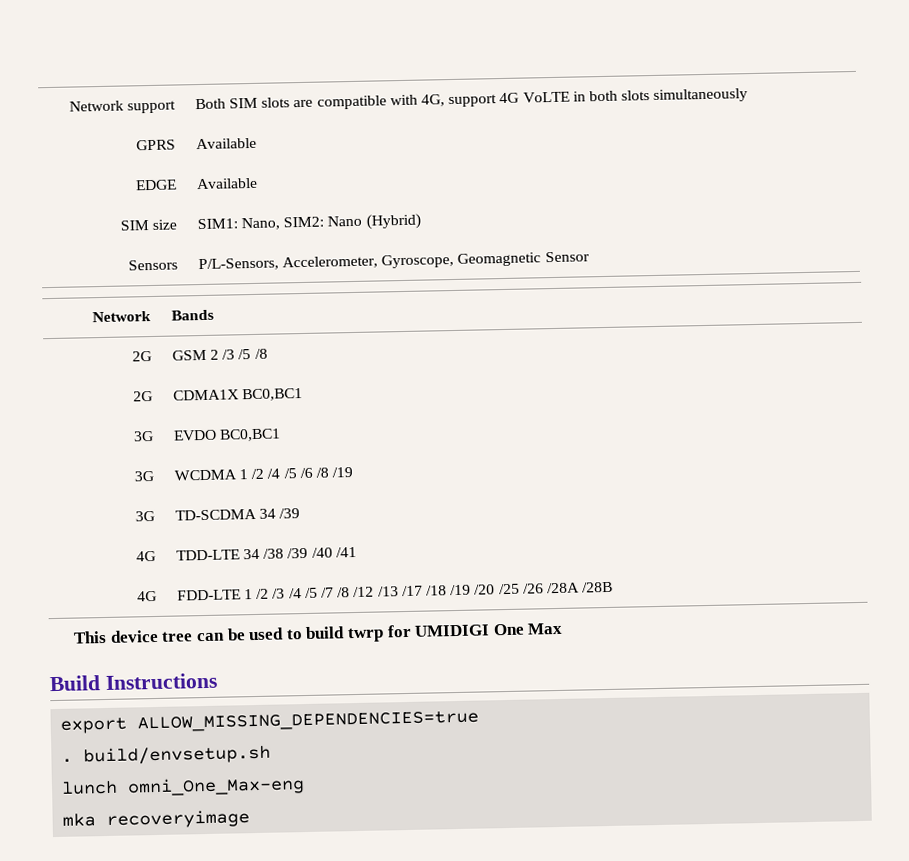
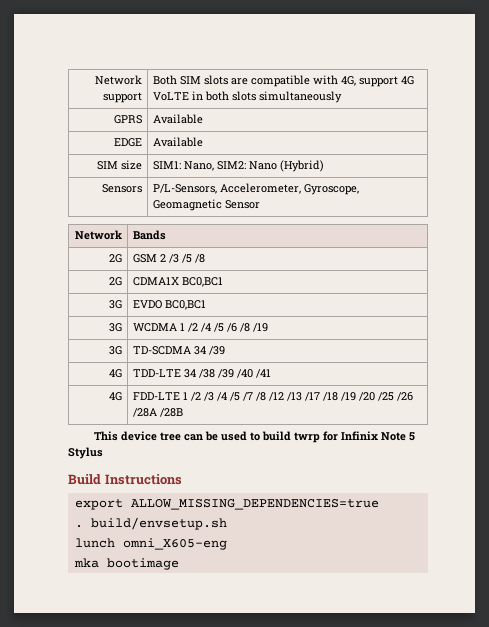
[414,622,564,637] UMIDIGI One Max -> [341,431,416,441] [68,447,103,459] Infinix Note 5 Stylus
[127,776,306,797] omni_One_Max-eng -> [122,538,227,550] omni_X605-eng
[106,809,251,829] recoveryimage -> [106,558,179,570] bootimage

